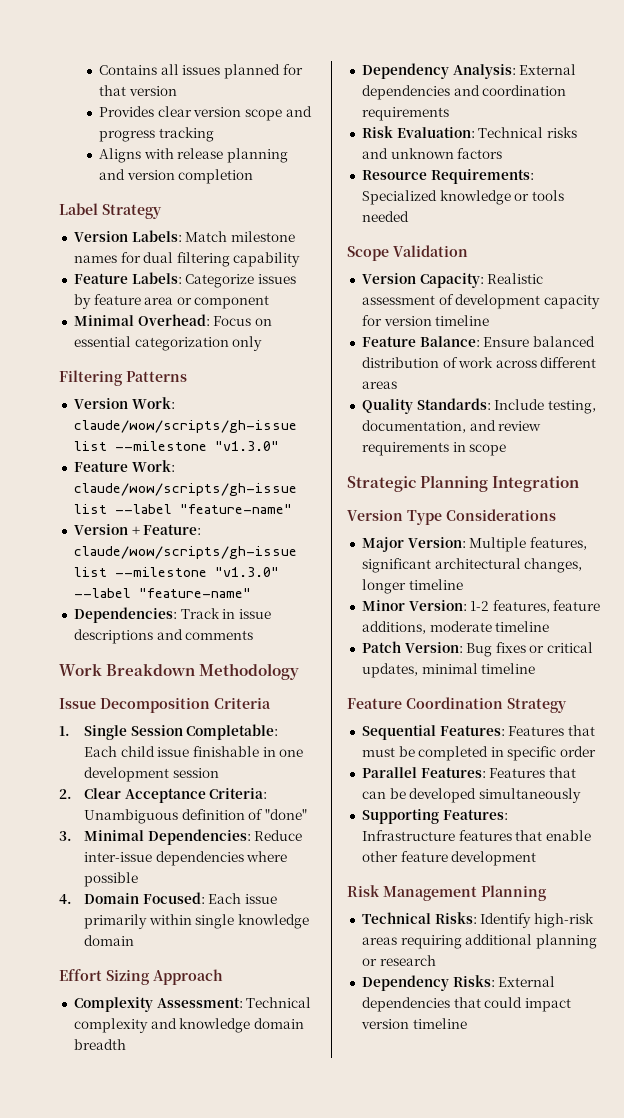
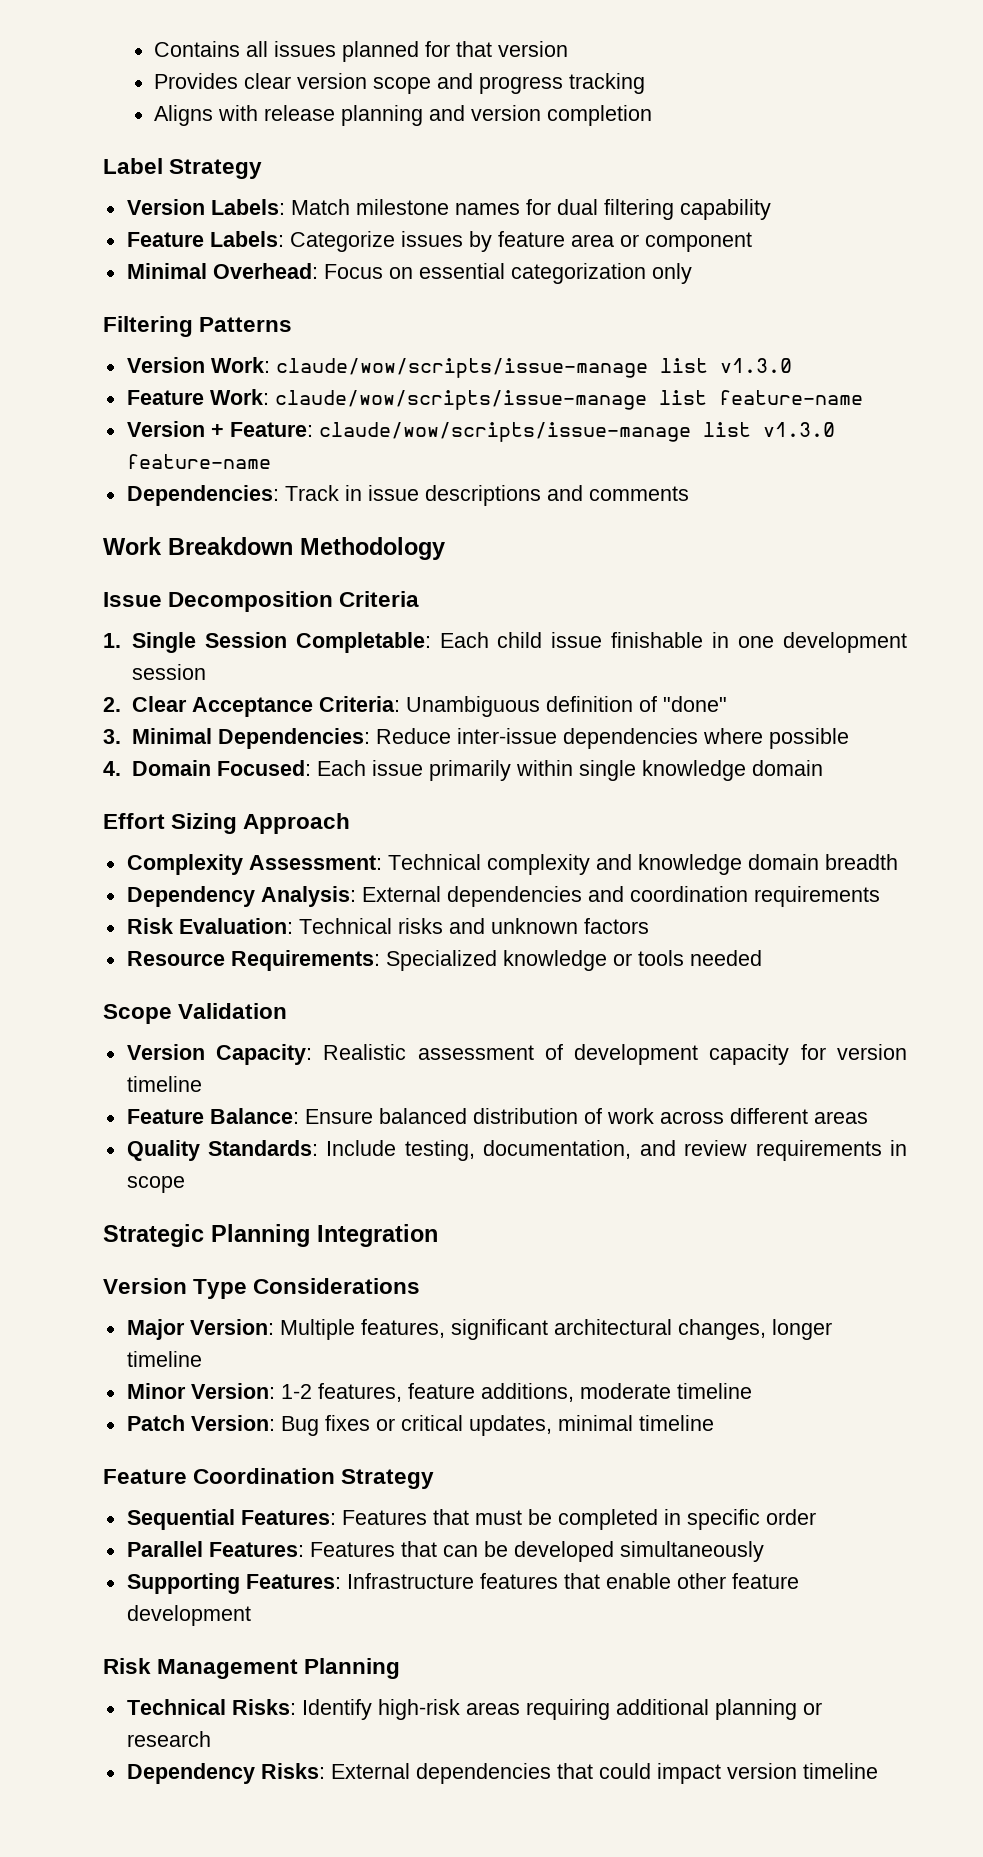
[73,420,297,433] [73,441,279,451] [73,460,175,472] [73,483,297,496] [73,504,292,514] [73,524,202,535] [73,546,297,559] [73,567,279,577] [73,588,251,598] claude/wow/scripts/gh-issue list --milestone "v1.3.0" // Feature Work: claude/wow/scripts/gh-issue list --label "feature-name" // Version + Feature: claude/wow/scripts/gh-issue list --milestone "v1.3.0" --label "feature-name" -> [275,358,792,378] [126,389,863,410] [126,421,835,442] [126,454,271,469] claude/wow/scripts/issue-manage list v1.3.0 // Feature Work: claude/wow/scripts/issue-manage list feature-name // Version + Feature: claude/wow/scripts/issue-manage list v1.3.0 feature-name

